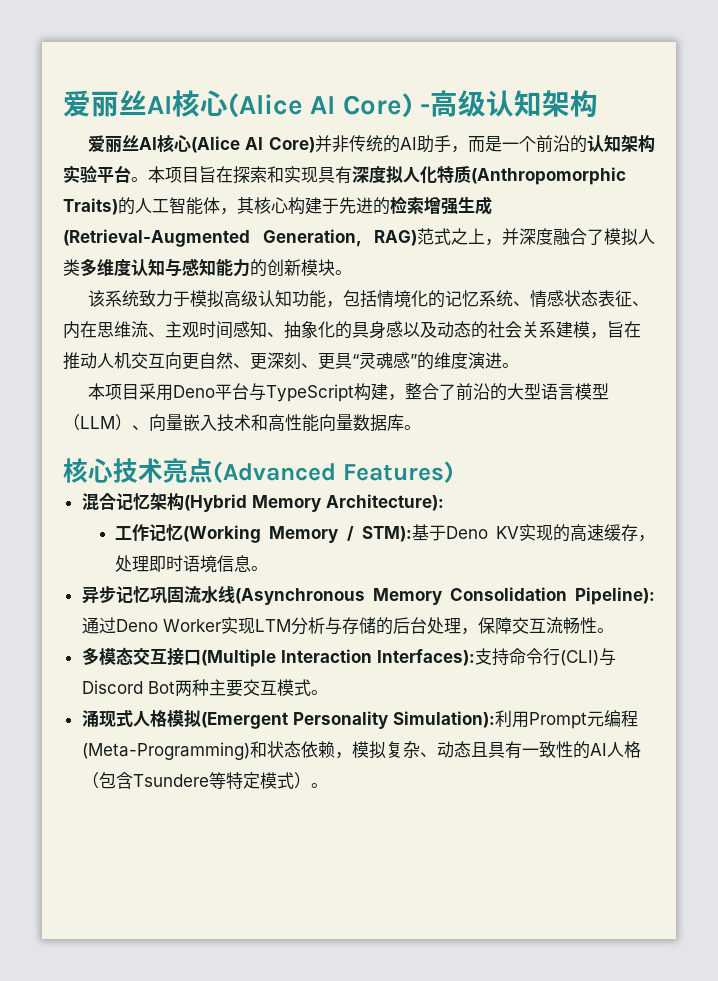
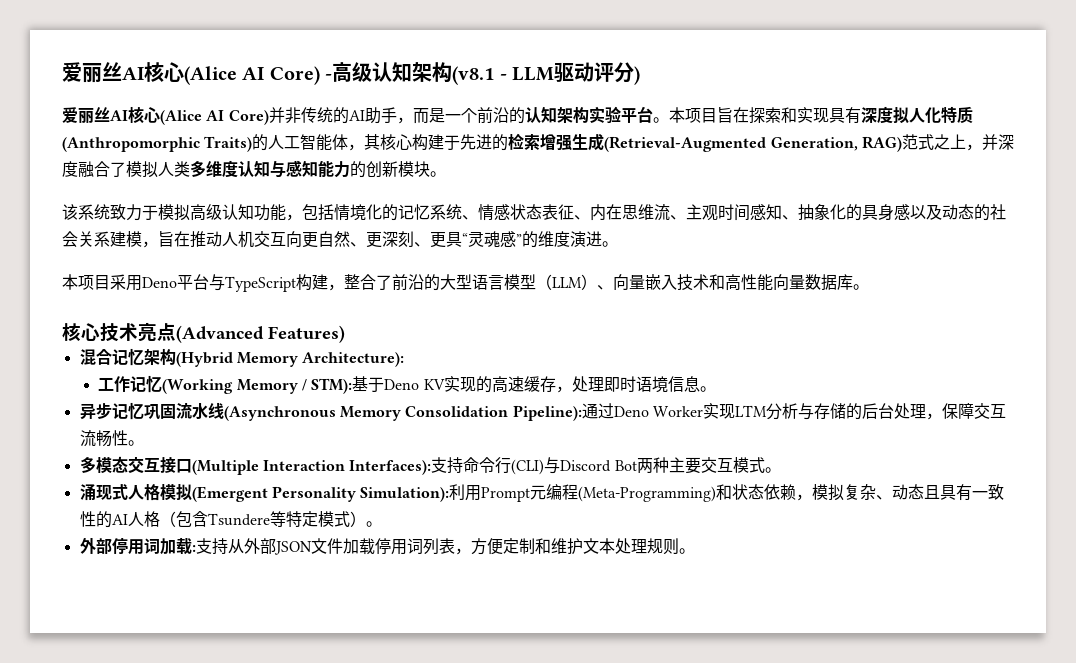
(599, 104) none -> [452,62,640,85] (v8.1 - LLM驱动评分)
(328, 785) none -> [79,537,695,555] // 外部停用词加载:支持从外部JSON文件加载停用词列表，方便定制和维护文本处理规则。

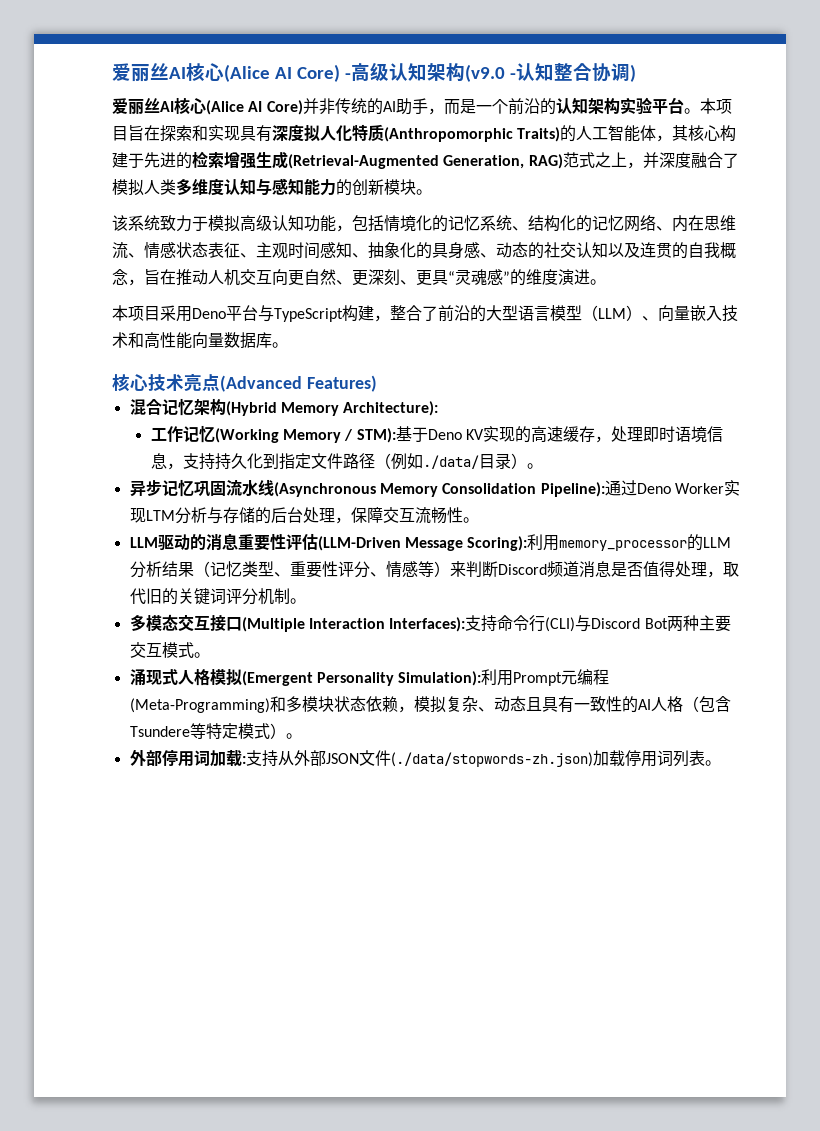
[452,62,634,85] (v8.1 - LLM驱动评分 -> [464,63,630,82] (v9.0 -认知整合协调
(478, 217) none -> [528,214,736,232] [112,242,144,259] 结构化的记忆网络、内在思维流、
[590,204,686,221] 内在思维流、 -> (256, 255) none
[910,204,942,220] 以及 -> [480,253,496,258] 、
[62,231,142,247] 会关系建模 -> [560,242,736,259] [112,269,128,285] 交认知以及连贯的自我概念
(700, 384) none -> [166,453,527,470] ，支持持久化到指定文件路径（例如./data/目录）
(144, 443) none -> [129,533,732,551] [129,561,739,578] [129,588,306,605] // LLM驱动的消息重要性评估(LLM-Driven Message Scoring):利用memory_processor的LLM分析结果（记忆类型、重要性评分、情感等）来判断Discord频道消息是否值得处理，取代旧的关键词评分机制。
(733, 492) none -> [285,696,334,712] 多模块
(343, 546) none -> [390,752,593,767] (./data/stopwords-zh.json)
[454,538,679,555] ，方便定制和维护文本处理规则 -> (705, 758) none

